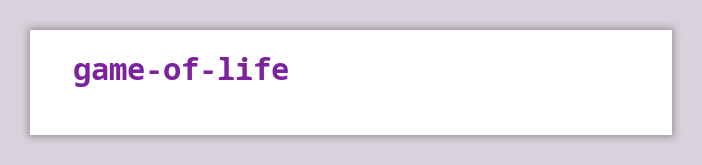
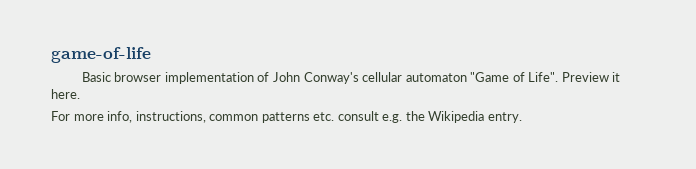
(289, 72) none -> [81,72,621,84] [51,89,80,99] [51,111,522,123] // Basic browser implementation of John Conway's cellular automaton "Game of Life". Preview it here. // For more info, instructions, common patterns etc. consult e.g. the Wikipedia entry.

